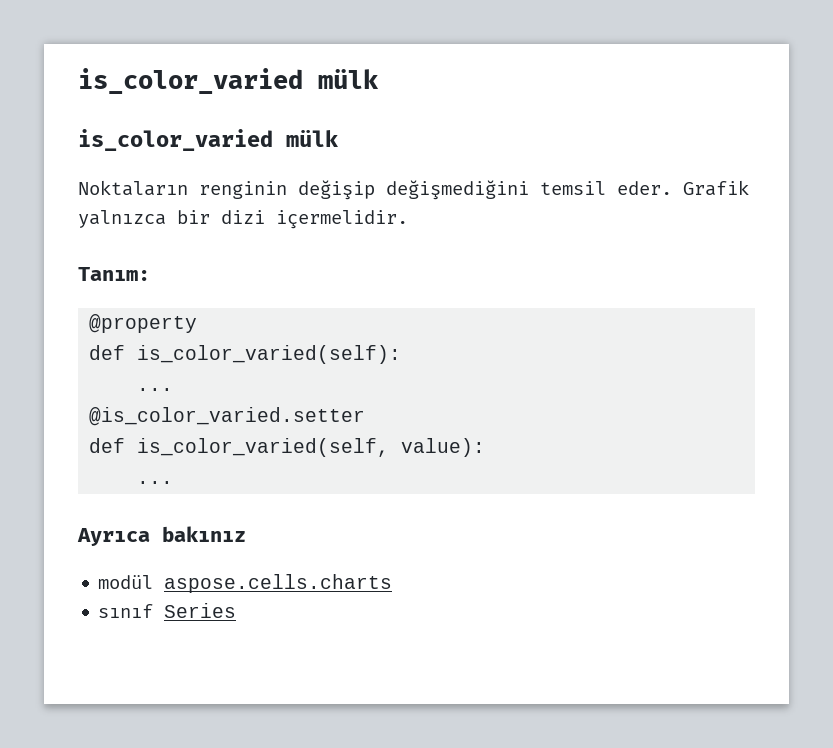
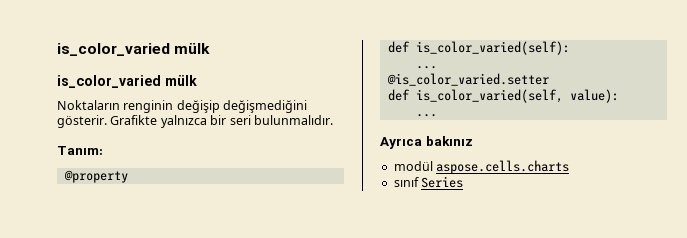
[540,180,749,196] [78,210,408,229] temsil eder. Grafik yalnızca bir dizi içermelidir. -> [57,115,333,128] gösterir. Grafikte yalnızca bir seri bulunmalıdır.

